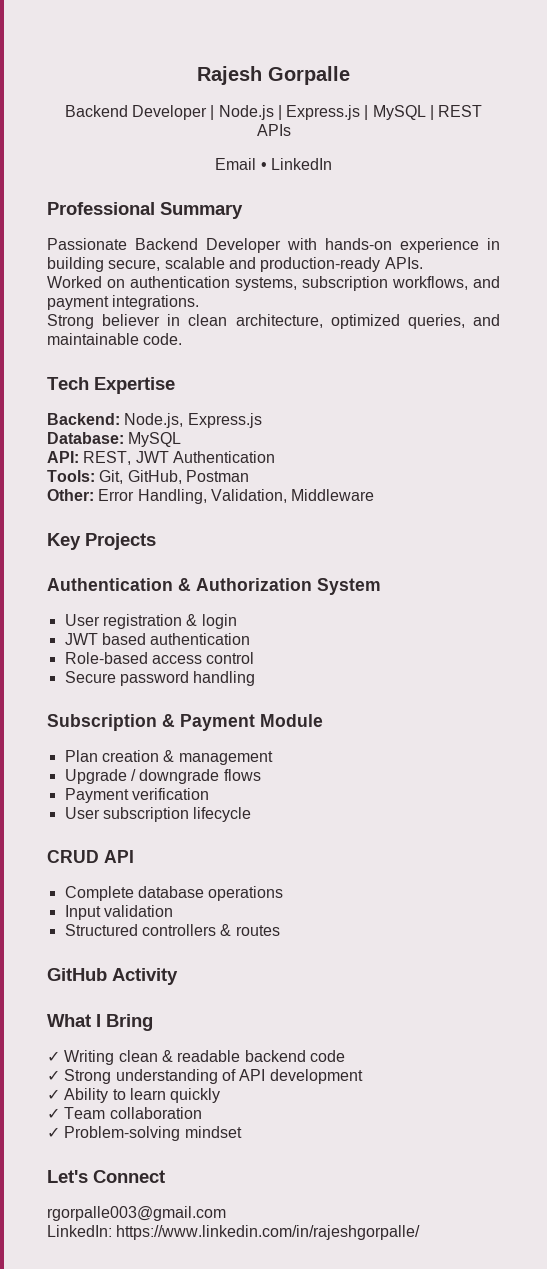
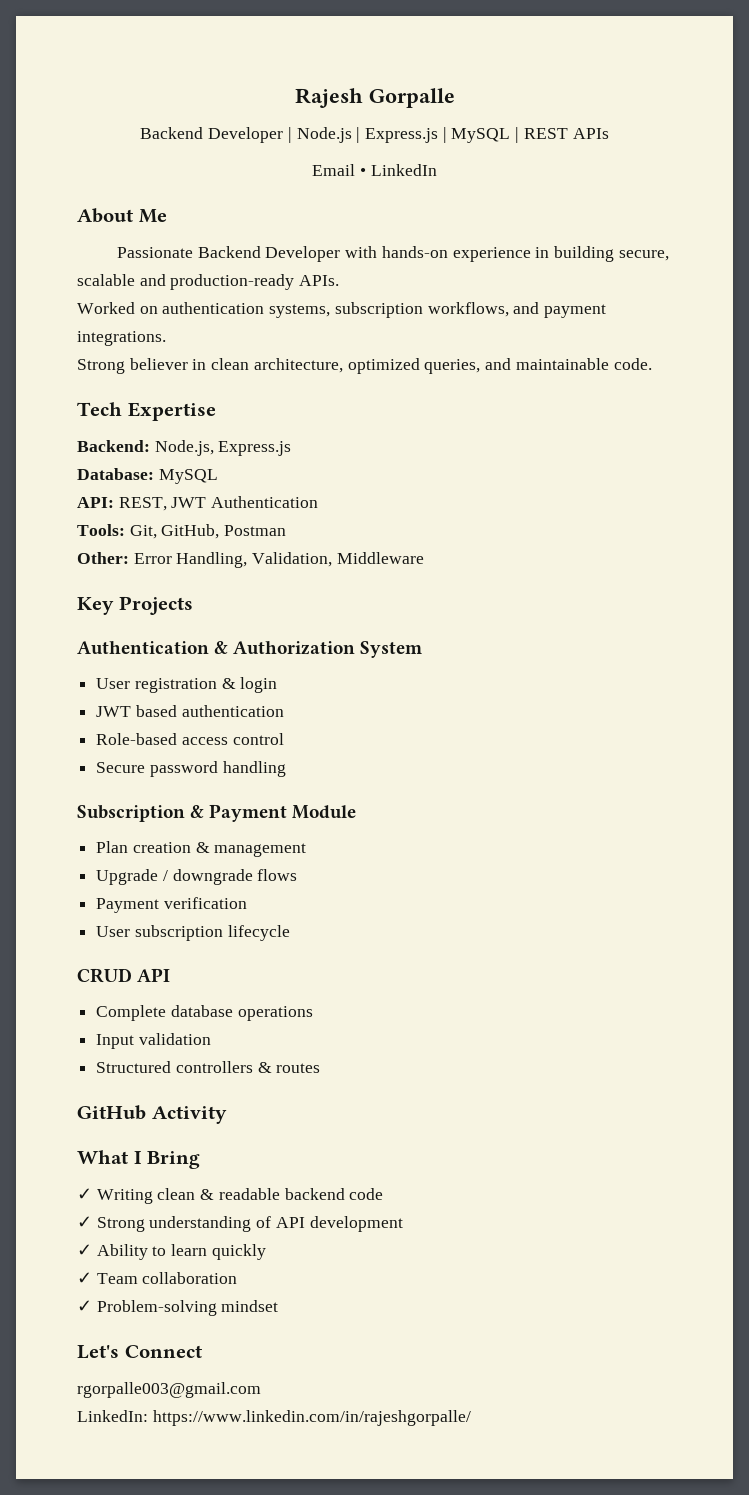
[47,202,243,219] Professional Summary -> [77,208,167,223] About Me

